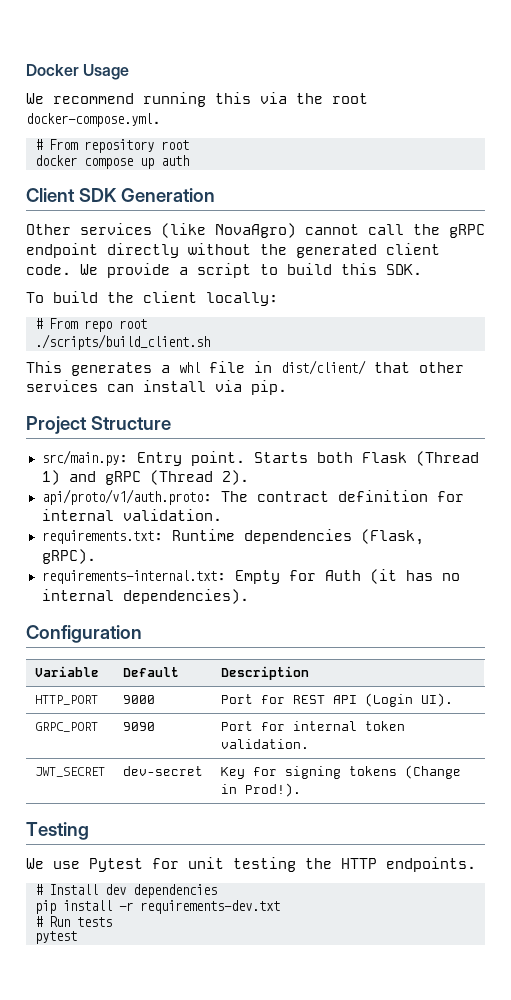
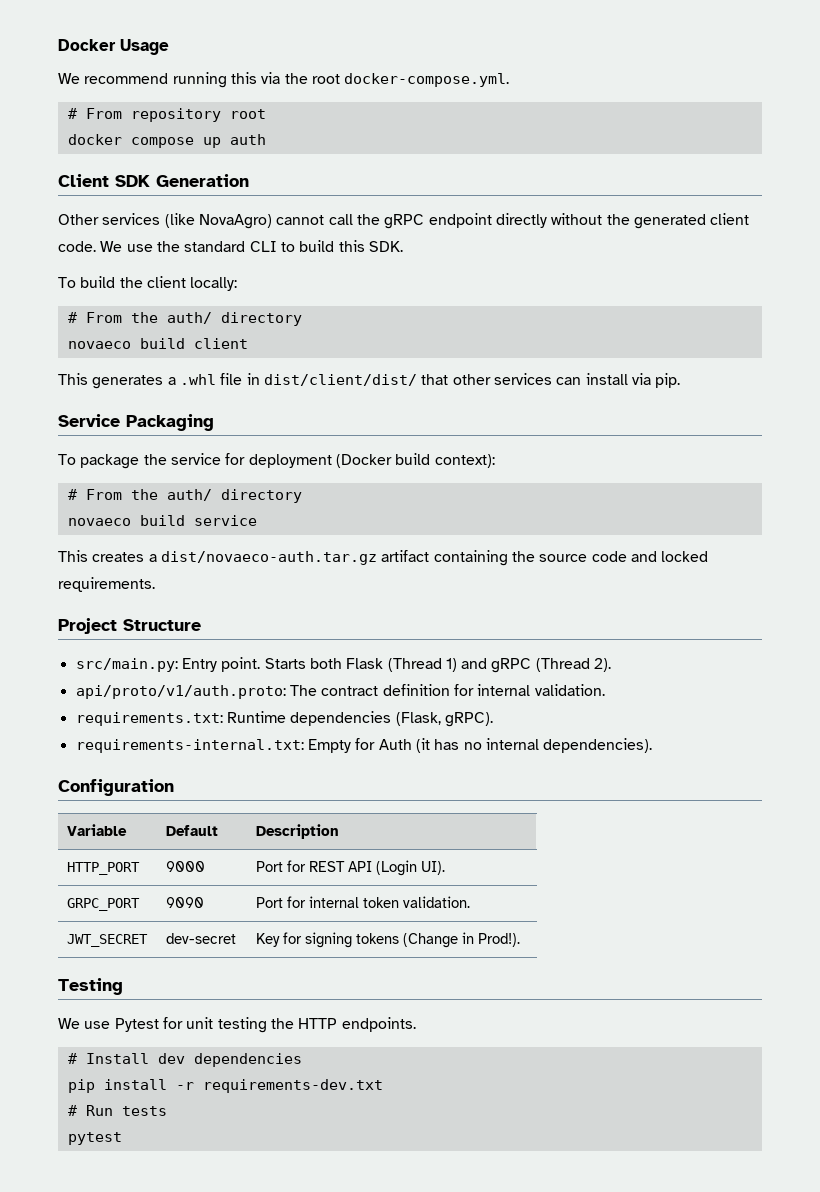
[107,263,251,278] provide a script -> [126,241,277,252] use the standard CLI
[83,319,147,332] [34,334,210,350] repo root // ./scripts/build_client.sh -> [130,312,302,326] [67,338,248,349] the auth/ directory // novaeco build client
[179,362,200,373] whl -> [179,374,216,385] .whl
[281,360,366,375] dist/client/ -> [263,374,417,386] dist/client/dist/
(287, 387) none -> [58,414,214,431] [58,453,495,469] [67,489,302,503] [67,515,257,526] [58,550,709,566] [58,577,155,592] // Service Packaging // To package the service for deployment (Docker build context): // # From the auth/ directory // novaeco build service // This creates a dist/novaeco-auth.tar.gz artifact containing the source code and locked requirements.

